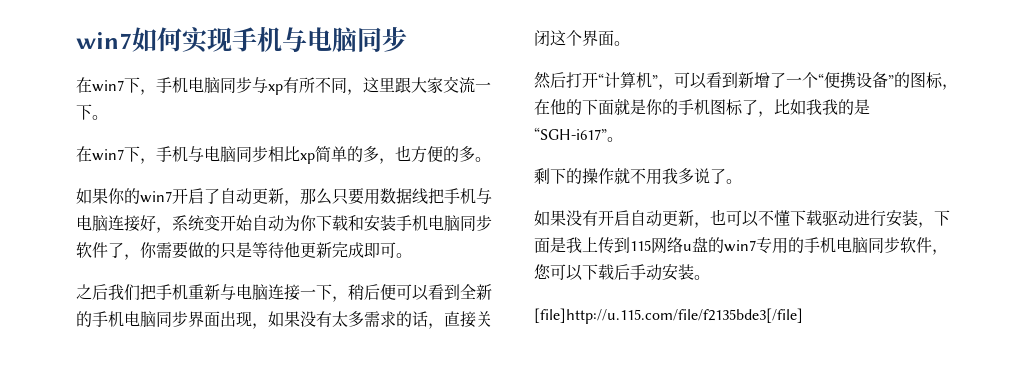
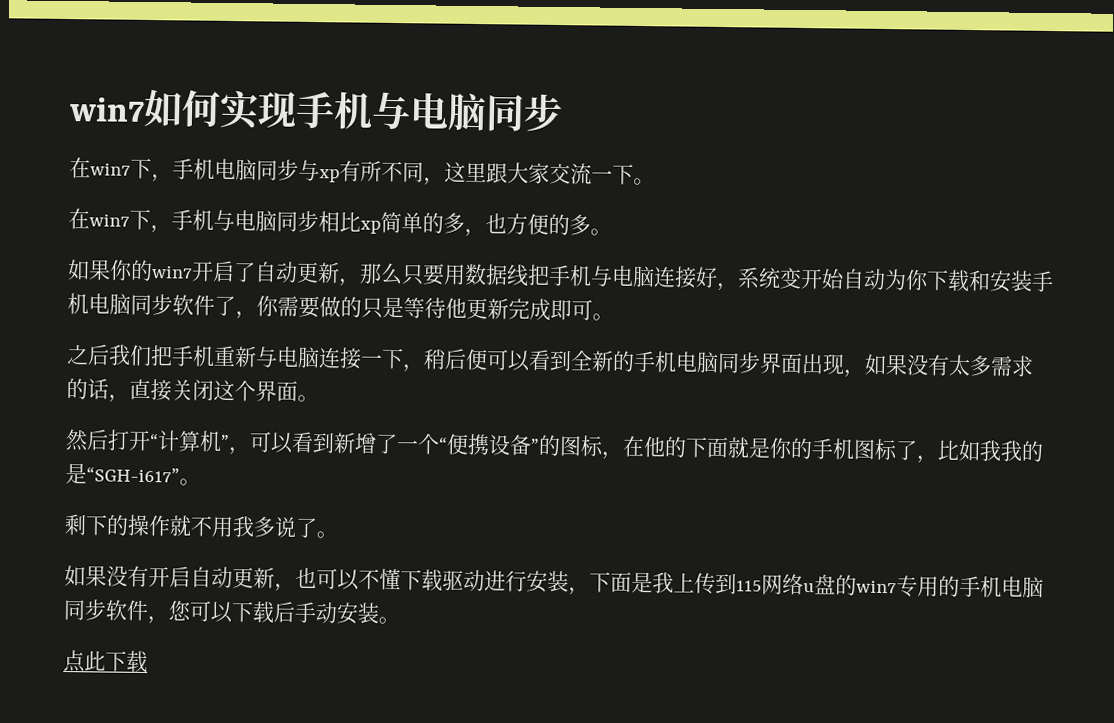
[534,308,803,324] [file]http://u.115.com/file/f2135bde3[/file] -> [63,649,148,674] 点此下载

